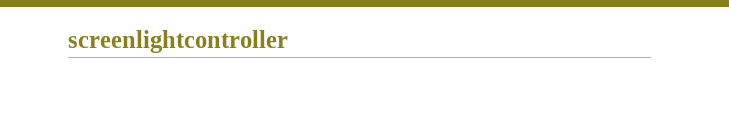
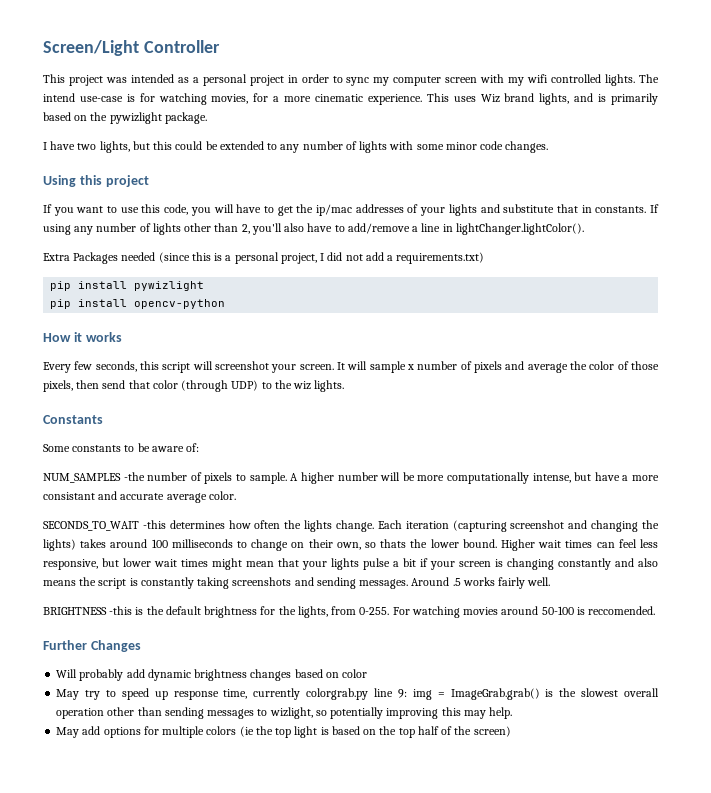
[68,30,288,53] screenlightcontroller -> [43,40,220,56] [43,74,659,86] [43,93,659,105] [43,112,207,124] [43,141,549,153] [43,175,149,187] [43,204,659,216] [43,223,584,235] [43,252,485,264] [50,281,205,291] [50,299,226,309] [43,332,122,342] [43,361,659,373] [43,380,345,392] [43,415,103,424] [43,443,200,452] [43,472,659,484] [43,491,236,503] [43,520,659,532] [43,539,658,551] [43,558,658,570] [43,577,551,589] [43,606,656,618] [43,640,141,652] [56,669,368,681] [56,688,659,700] [56,707,513,719] [56,726,511,738] Screen/Light Controller // This project was intended as a personal project in order to sync my computer screen with my wifi controlled lights. The intend use-case is for watching movies, for a more cinematic experience. This uses Wiz brand lights, and is primarily based on the pywizlight package. // I have two lights, but this could be extended to any number of lights with some minor code changes. // Using this project // If you want to use this code, you will have to get the ip/mac addresses of your lights and substitute that in constants. If using any number of lights other than 2, you'll also have to add/remove a line in lightChanger.lightColor(). // Extra Packages needed (since this is a personal project, I did not add a requirements.txt) // pip install pywizlight // pip install opencv-python // How it works // Every few seconds, this script will screenshot your screen. It will sample x number of pixels and average the color of those pixels, then send that color (through UDP) to the wiz lights. // Constants // Some constants to be aware of: // NUM_SAMPLES -the number of pixels to sample. A higher number will be more computationally intense, but have a more consistant and accurate average color. // SECONDS_TO_WAIT -this determines how often the lights change. Each iteration (capturing screenshot and changing the lights) takes around 100 milliseconds to change on their own, so thats the lower bound. Higher wait times can feel less responsive, but lower wait times might mean that your lights pulse a bit if your screen is changing constantly and also means the script is constantly taking screenshots and sending messages. Around .5 works fairly well. // BRIGHTNESS -this is the default brightness for the lights, from 0-255. For watching movies around 50-100 is reccomended. // Further Changes // Will probably add dynamic brightness changes based on color // May try to speed up response time, currently colorgrab.py line 9: img = ImageGrab.grab() is the slowest overall operation other than sending messages to wizlight, so potentially improving this may help. // May add options for multiple colors (ie the top light is based on the top half of the screen)

